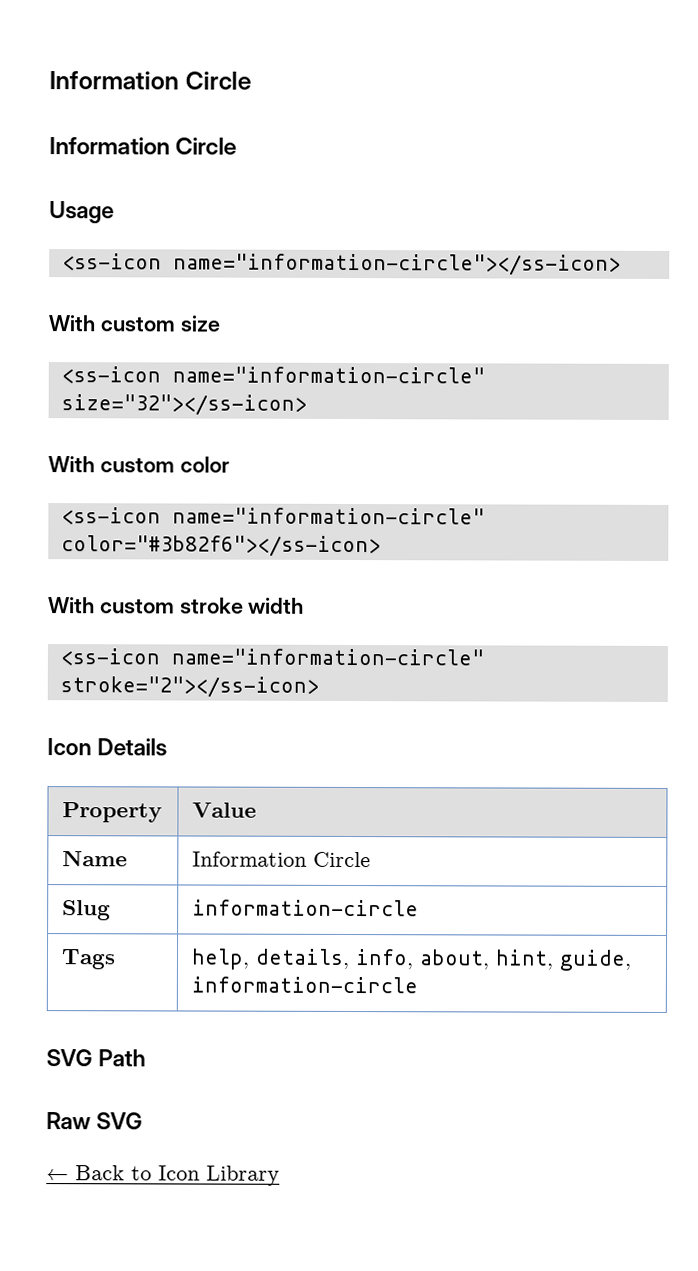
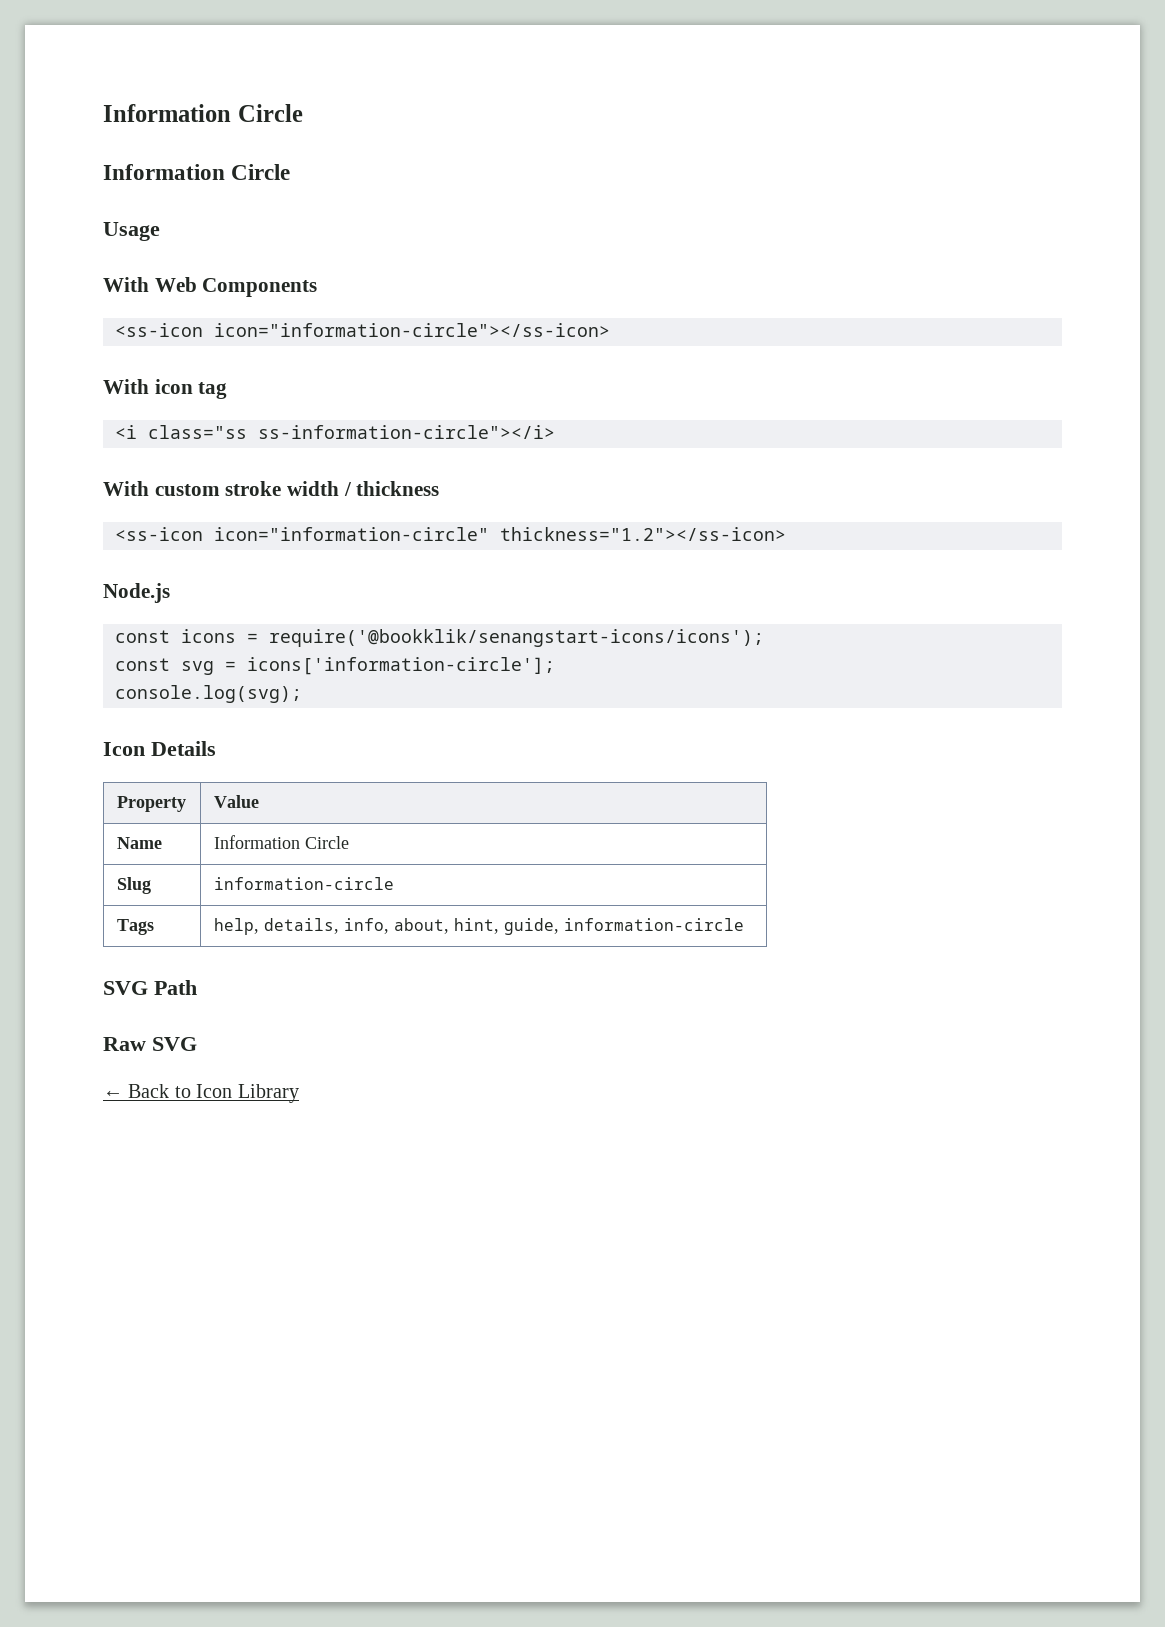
[61,253,621,276] [48,315,221,332] [60,366,485,384] [60,394,307,416] [48,456,230,473] [60,507,485,525] [60,535,381,558] // <ss-icon name="information-circle"></ss-icon> // With custom size // <ss-icon name="information-circle" size="32"></ss-icon> // With custom color // <ss-icon name="information-circle" color="#3b82f6"></ss-icon> -> [103,277,318,297] [115,323,610,337] [103,379,228,399] [115,425,555,439] // With Web Components // <ss-icon icon="information-circle"></ss-icon> // With icon tag // <i class="ss ss-information-circle"></i>
[59,648,484,666] [59,676,319,698] // <ss-icon name="information-circle" stroke="2"></ss-icon> -> [343,481,440,496] [115,527,786,541] [103,583,170,603] [115,629,764,647] [115,657,555,675] [115,685,302,703] / thickness // <ss-icon icon="information-circle" thickness="1.2"></ss-icon> // Node.js // const icons = require('@bookklik/senangstart-icons/icons'); // const svg = icons['information-circle']; // console.log(svg);

